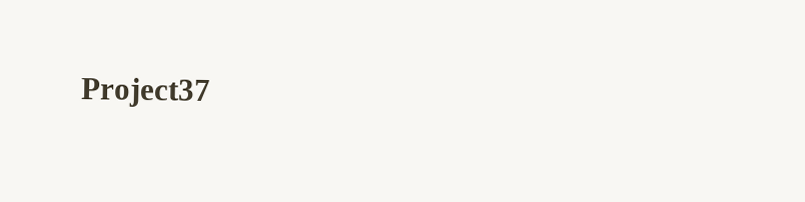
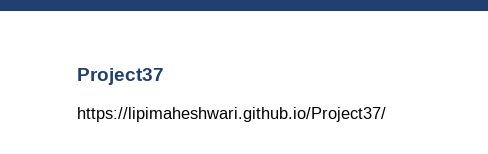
(211, 93) none -> [77,107,386,122] // https://lipimaheshwari.github.io/Project37/

